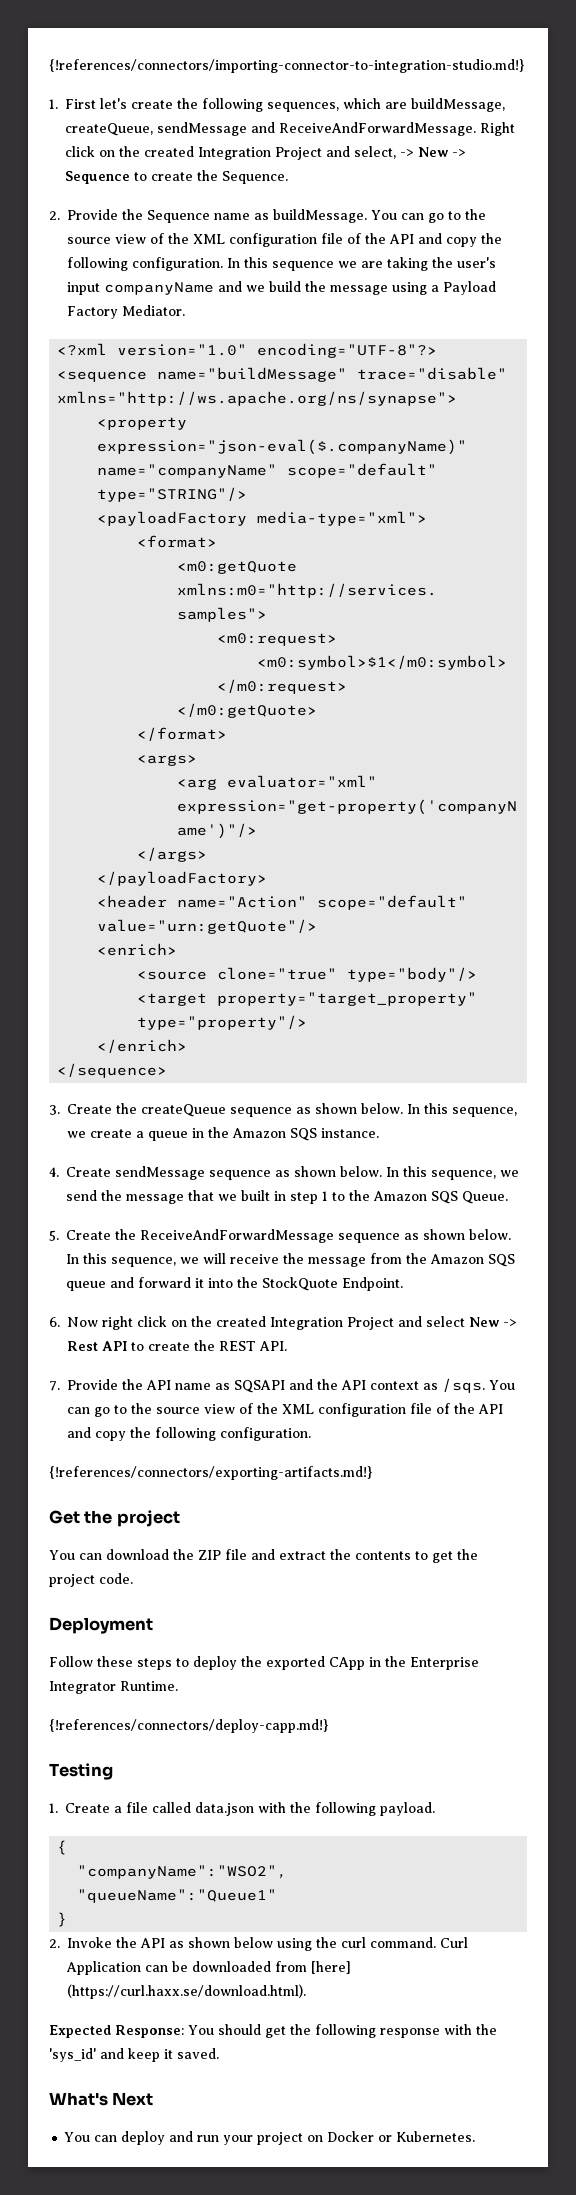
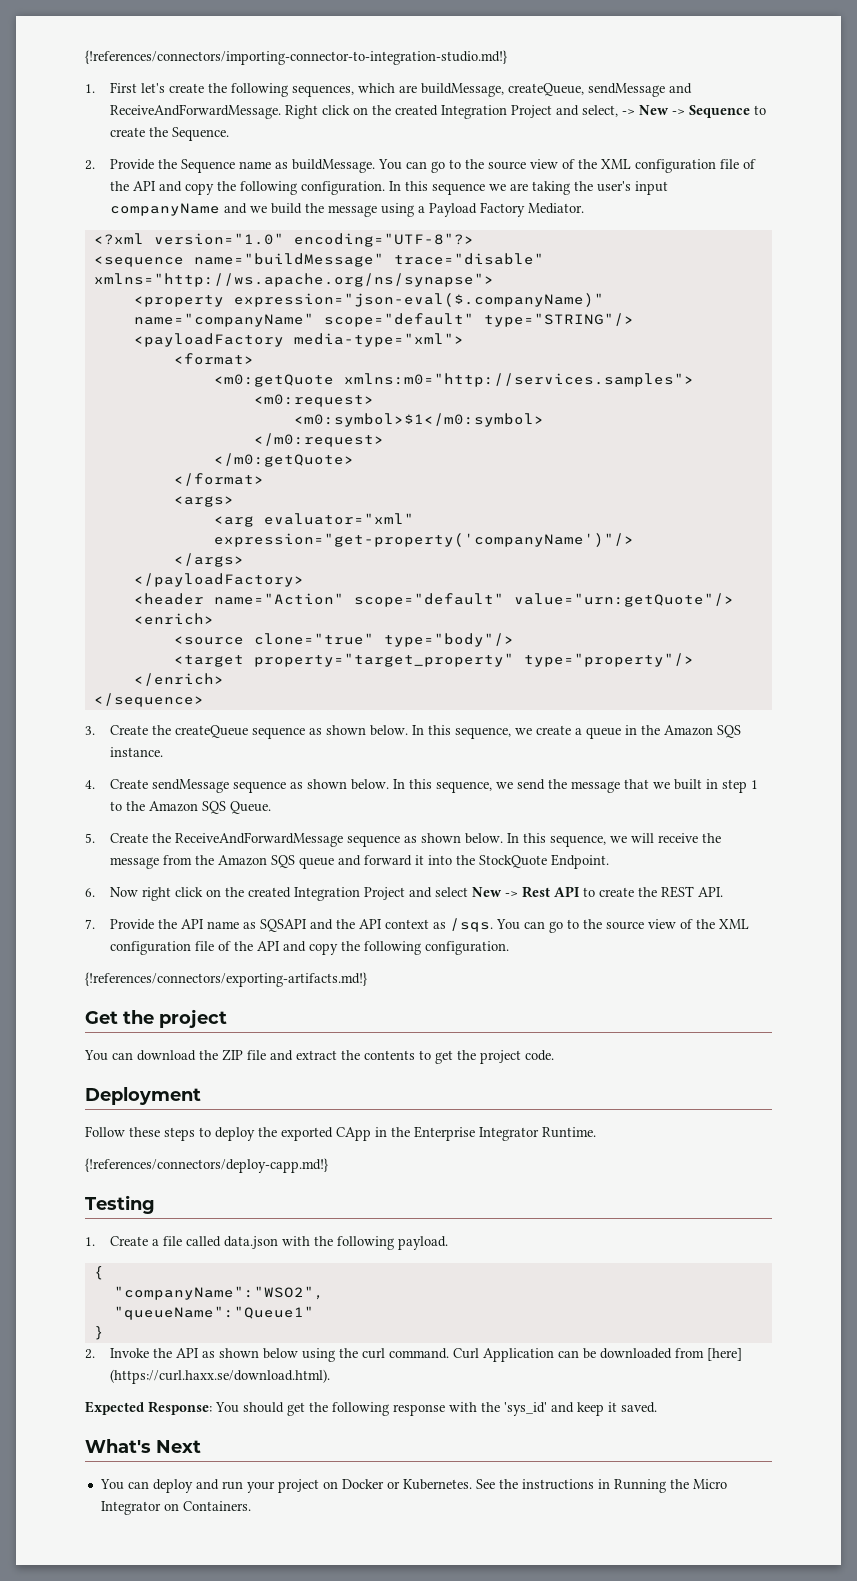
(476, 2136) none -> [475,1479,727,1493] [100,1501,251,1515] See the instructions in Running the Micro Integrator on Containers.

